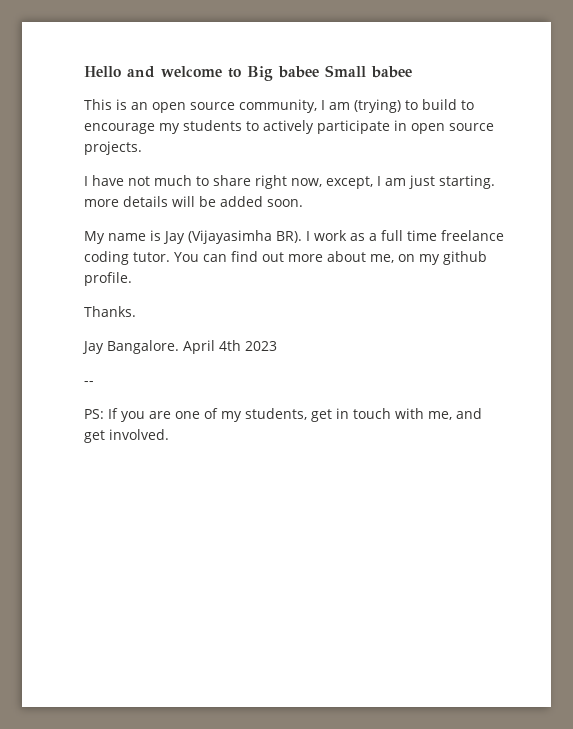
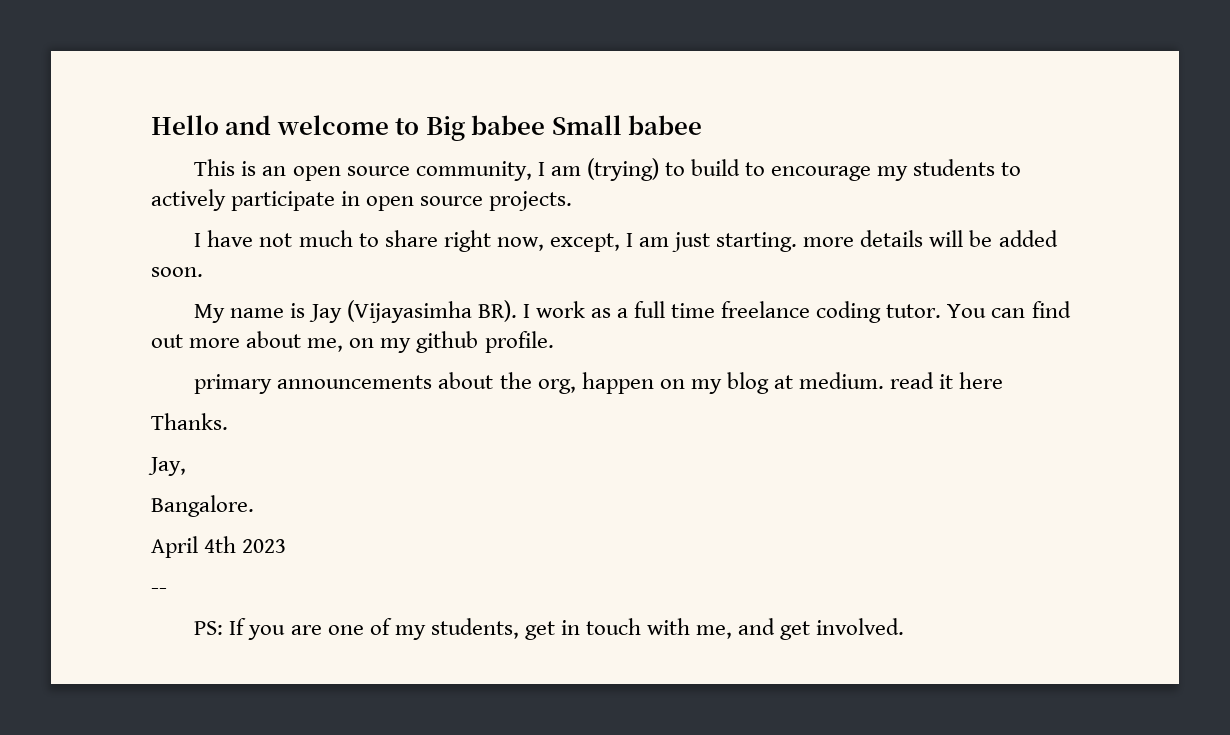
(132, 279) none -> [194,372,1004,394] // primary announcements about the org, happen on my blog at medium. read it here
[82,341,104,354] Jay -> [148,457,186,476] Jay, //
(179, 347) none -> (254, 506) //

